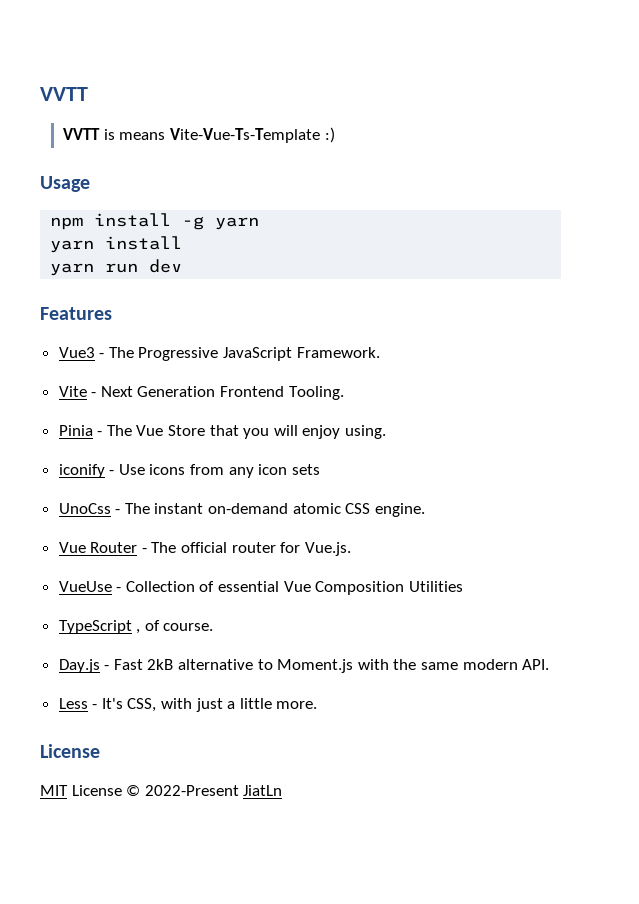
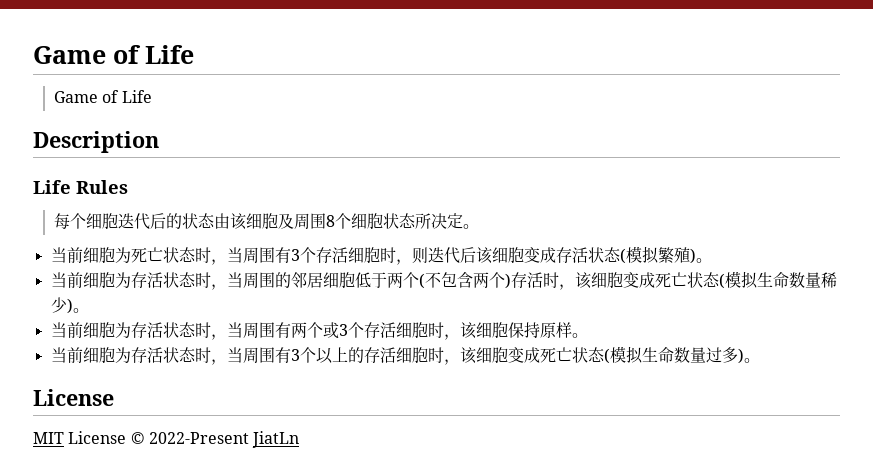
[40,87,88,101] [63,127,335,143] [40,176,90,192] [50,213,260,230] [50,236,183,253] [50,259,183,276] [40,307,112,320] [58,347,380,361] [58,386,344,400] [58,425,387,439] [58,464,320,478] [58,503,425,517] [58,542,351,556] [58,581,463,595] [58,620,214,634] [58,659,550,673] [58,698,318,712] VVTT // VVTT is means Vite-Vue-Ts-Template :) // Usage // npm install -g yarn // yarn install // yarn run dev // Features // Vue3 - The Progressive JavaScript Framework. // Vite - Next Generation Frontend Tooling. // Pinia - The Vue Store that you will enjoy using. // iconify - Use icons from any icon sets // UnoCss - The instant on-demand atomic CSS engine. // Vue Router - The official router for Vue.js. // VueUse - Collection of essential Vue Composition Utilities // TypeScript , of course. // Day.js - Fast 2kB alternative to Moment.js with the same modern API. // Less - It's CSS, with just a little more. -> [33,45,194,64] [53,90,152,103] [33,131,159,153] [33,180,128,194] [53,213,479,230] [50,246,712,265] [50,271,837,290] [50,297,89,314] [50,322,588,340] [50,346,760,365] Game of Life // Game of Life // Description // Life Rules // 每个细胞迭代后的状态由该细胞及周围8个细胞状态所决定。 // 当前细胞为死亡状态时，当周围有3个存活细胞时，则迭代后该细胞变成存活状态(模拟繁殖)。 // 当前细胞为存活状态时，当周围的邻居细胞低于两个(不包含两个)存活时，该细胞变成死亡状态(模拟生命数量稀少)。 // 当前细胞为存活状态时，当周围有两个或3个存活细胞时，该细胞保持原样。 // 当前细胞为存活状态时，当周围有3个以上的存活细胞时，该细胞变成死亡状态(模拟生命数量过多)。

